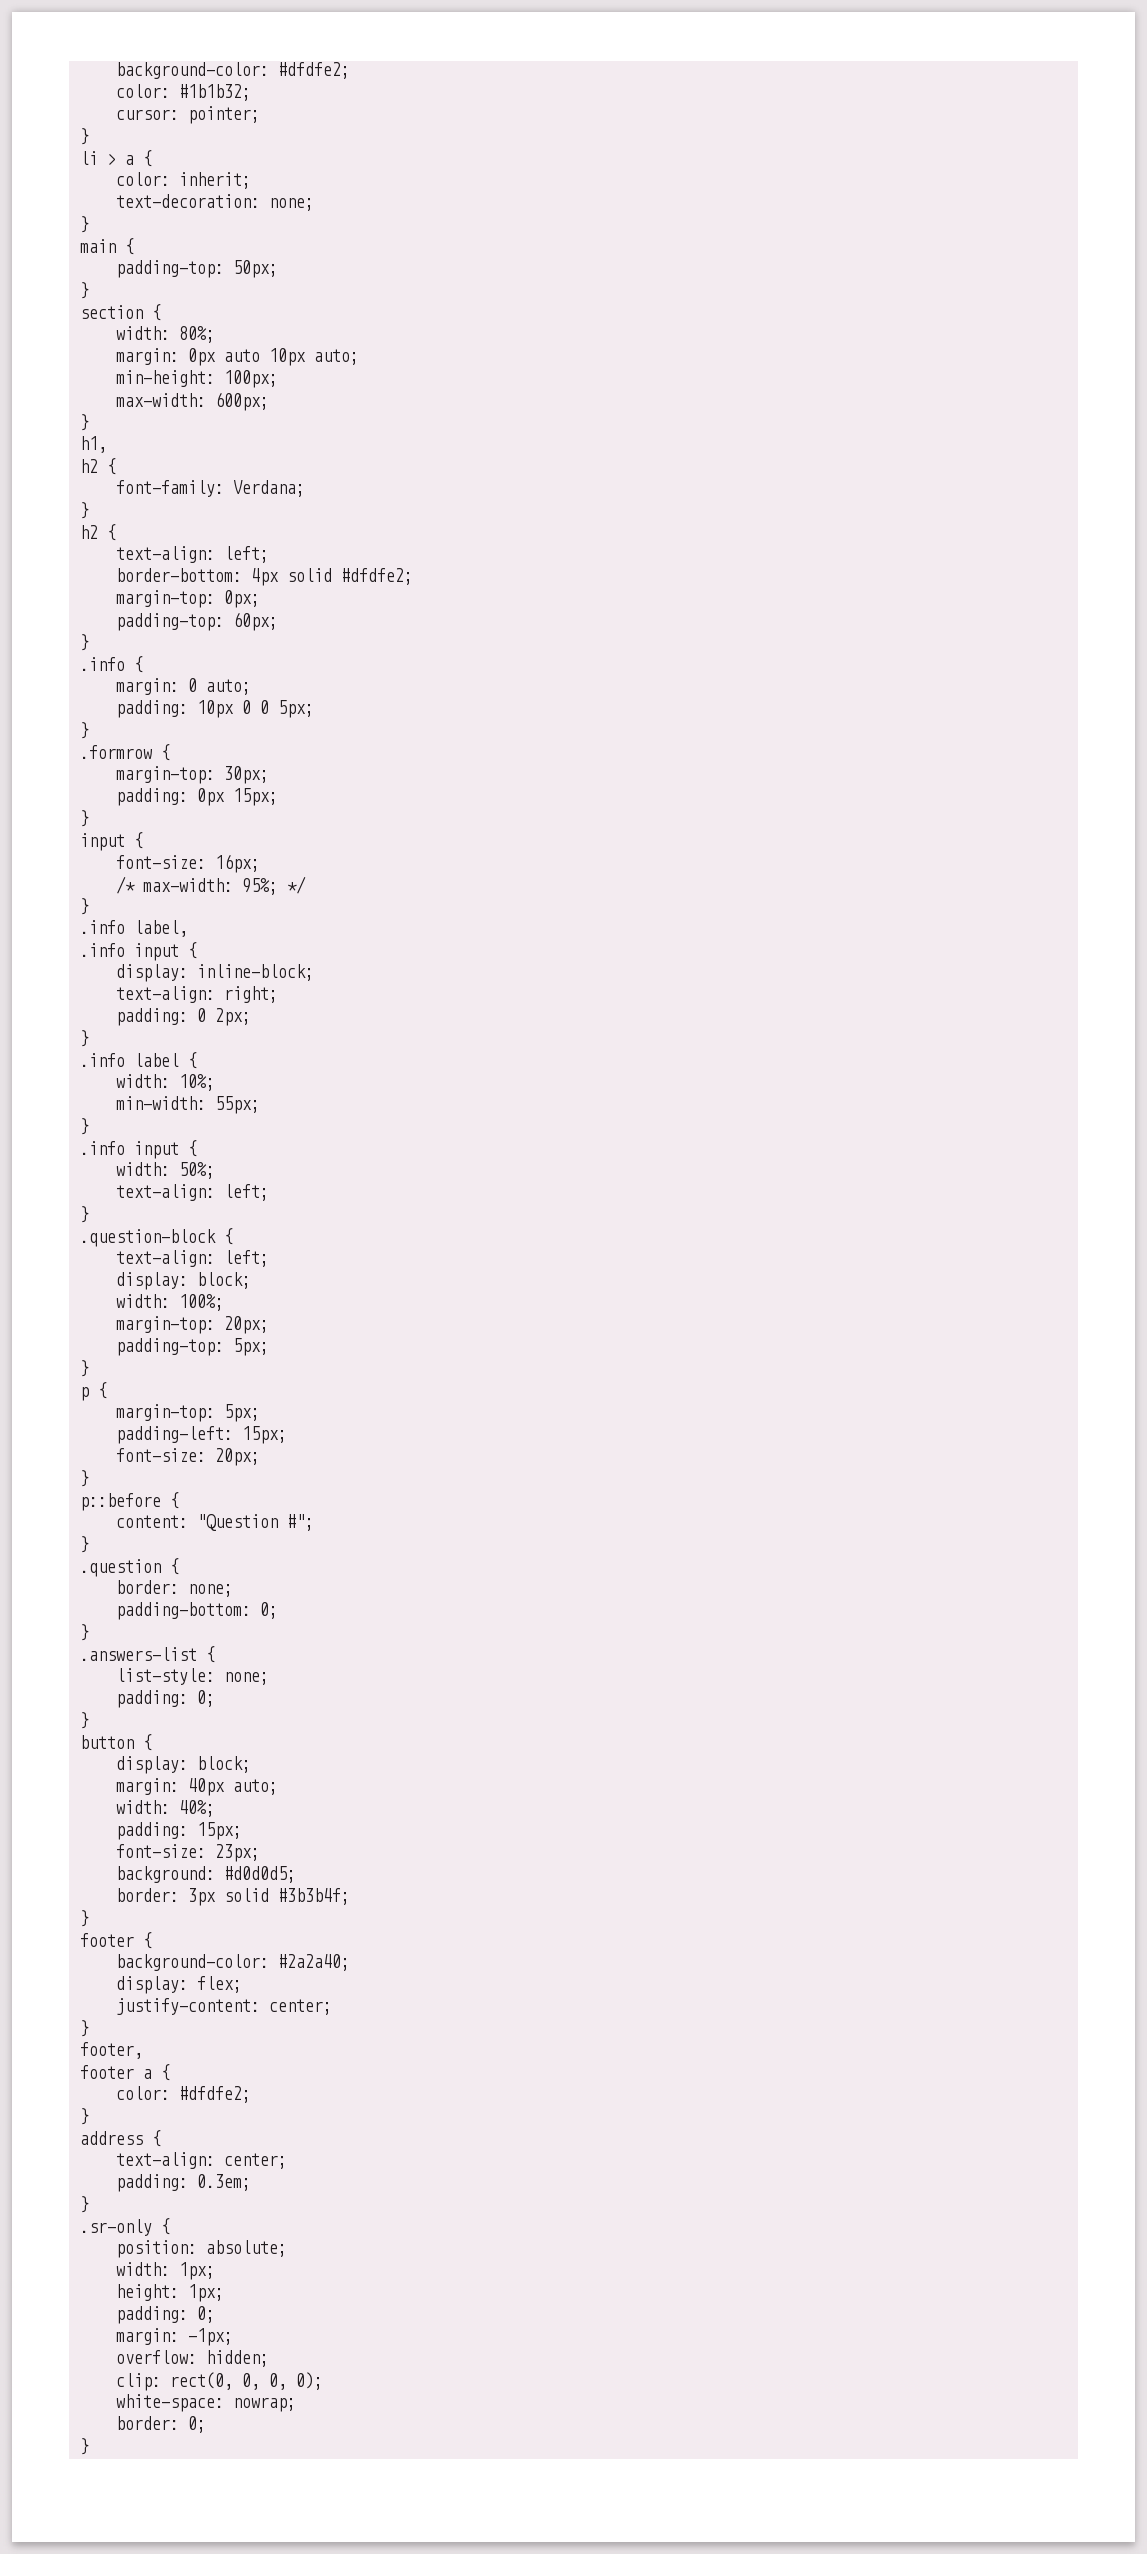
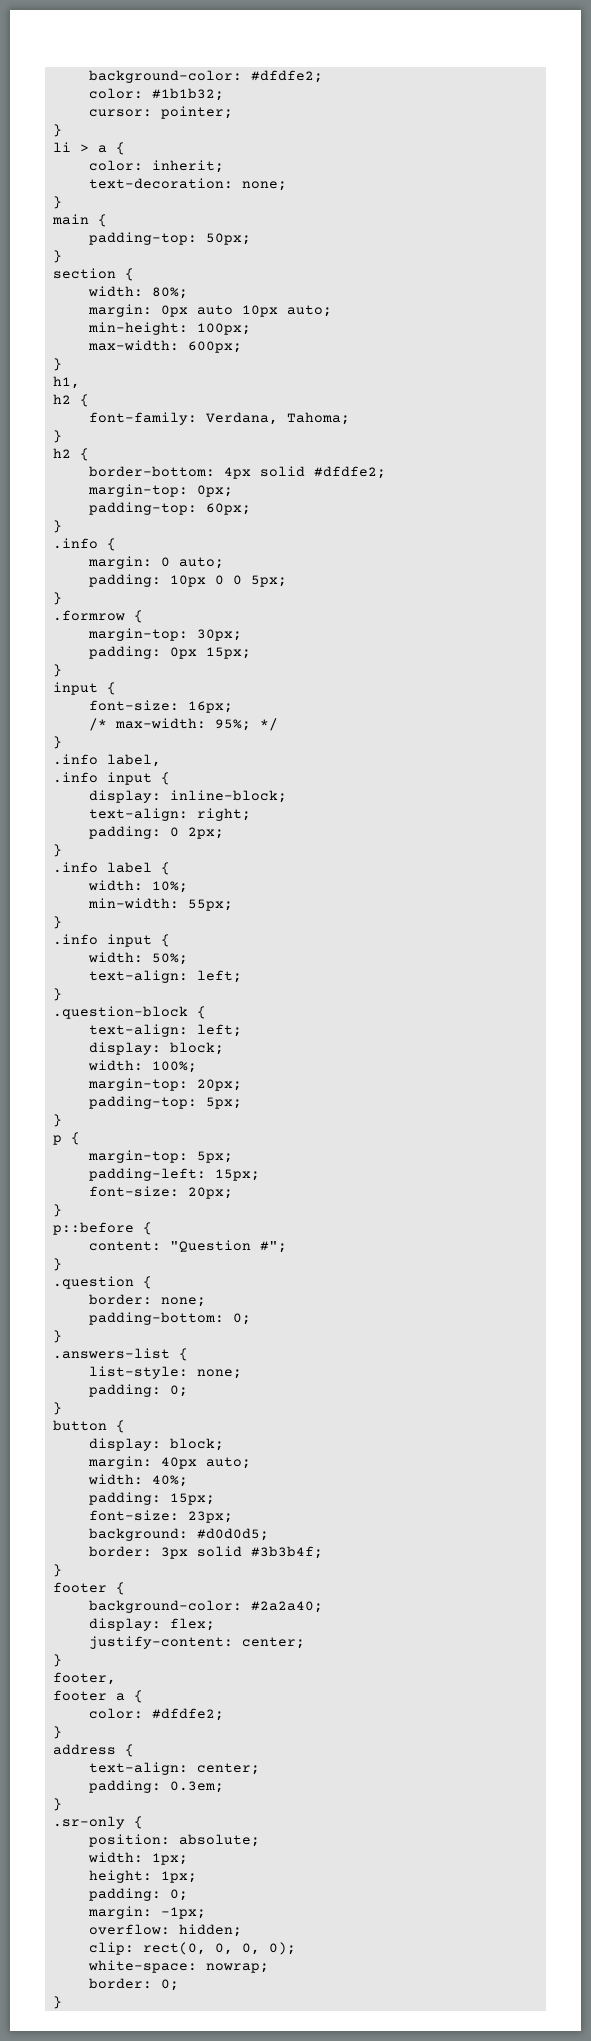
[233,480,306,497] Verdana; -> [205,412,350,425] Verdana, Tahoma;
[116,546,270,563] // text-align: left; -> (89, 454) none

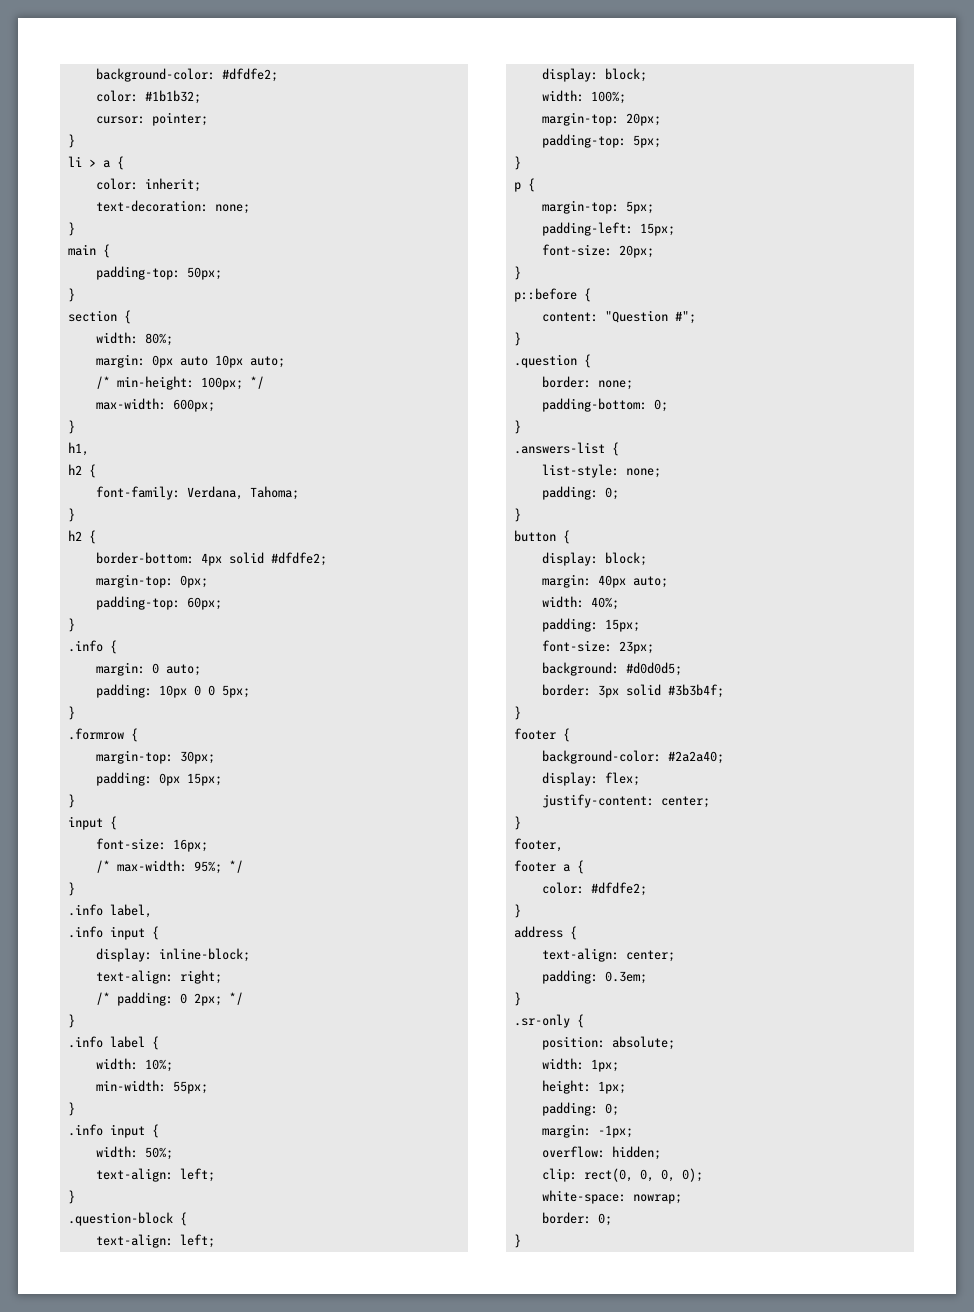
(332, 311) none -> [95,376,110,389] /*
(251, 329) none -> [249,376,264,389] */
(251, 814) none -> [95,992,110,1005] /*
(224, 833) none -> [228,992,243,1005] */

